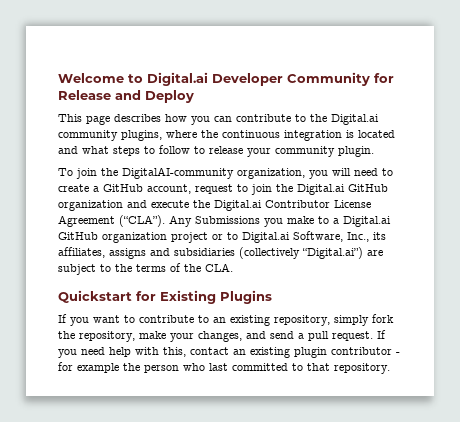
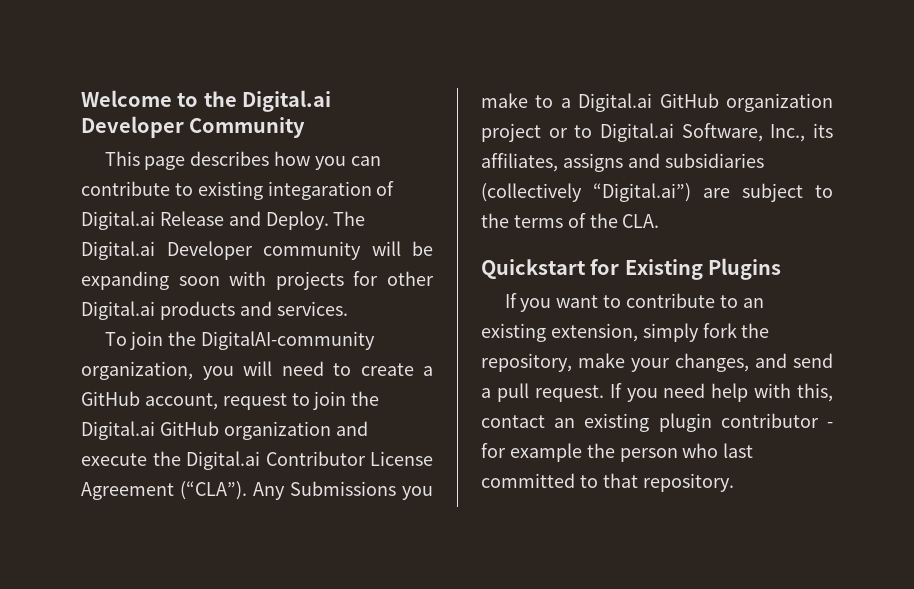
(143, 78) none -> [203,91,237,107] the
[374,73,394,83] [58,90,194,103] for Release and Deploy -> (306, 127) none
[310,114,379,125] [58,130,395,141] [58,145,374,157] the Digital.ai community plugins, where the continuous integration is located and what steps to follow to release your community plugin. -> [197,181,395,200] [81,211,366,230] [81,241,433,260] [81,271,434,290] [81,301,348,320] existing integaration of Digital.ai Release and Deploy. The Digital.ai Developer community will be expanding soon with projects for other Digital.ai products and services.
[274,315,330,326] repository, -> [550,323,638,342] extension,

